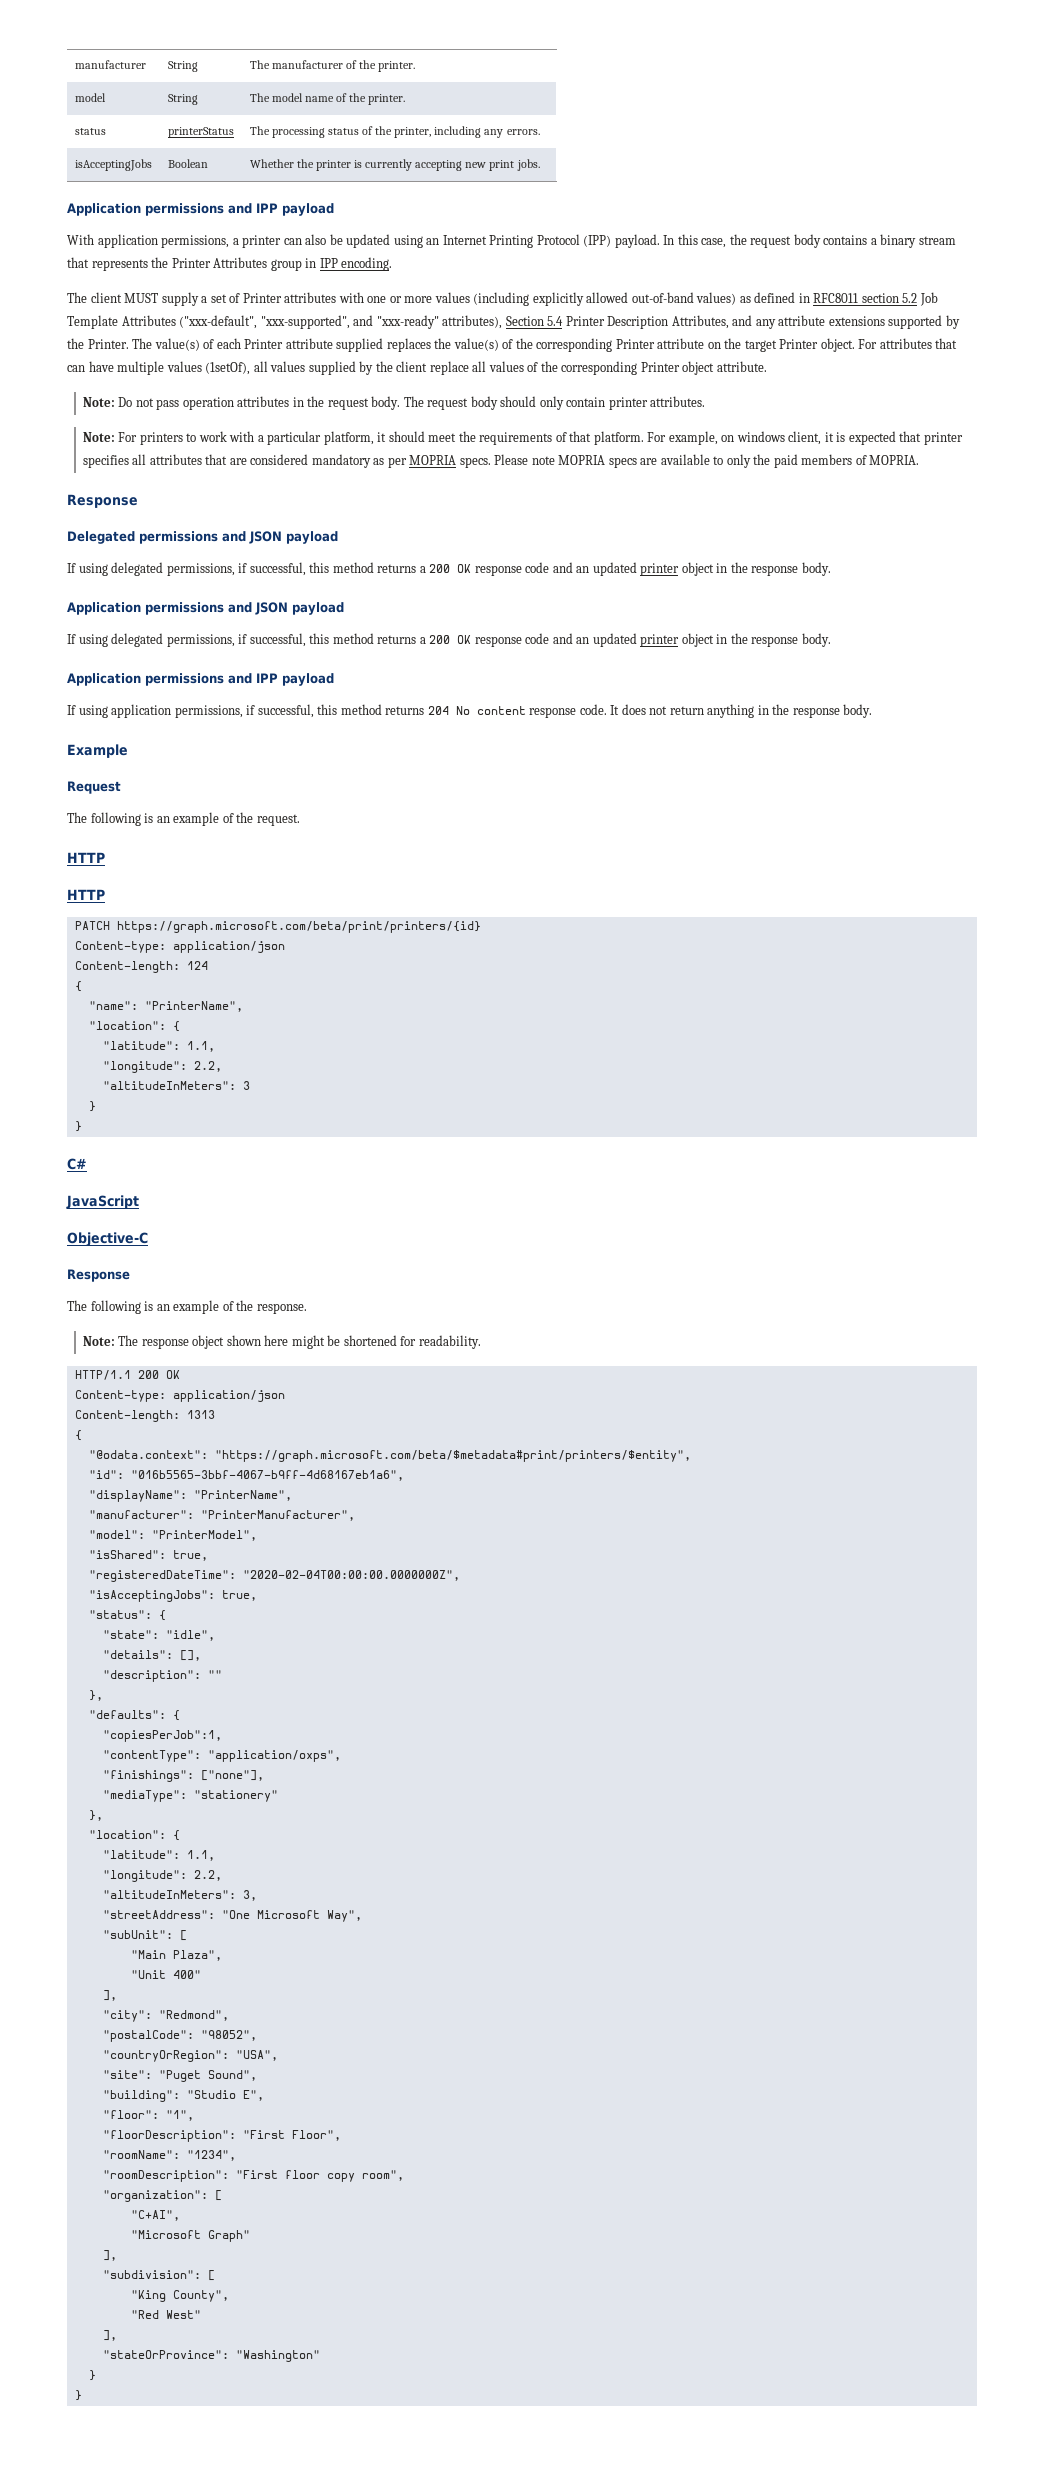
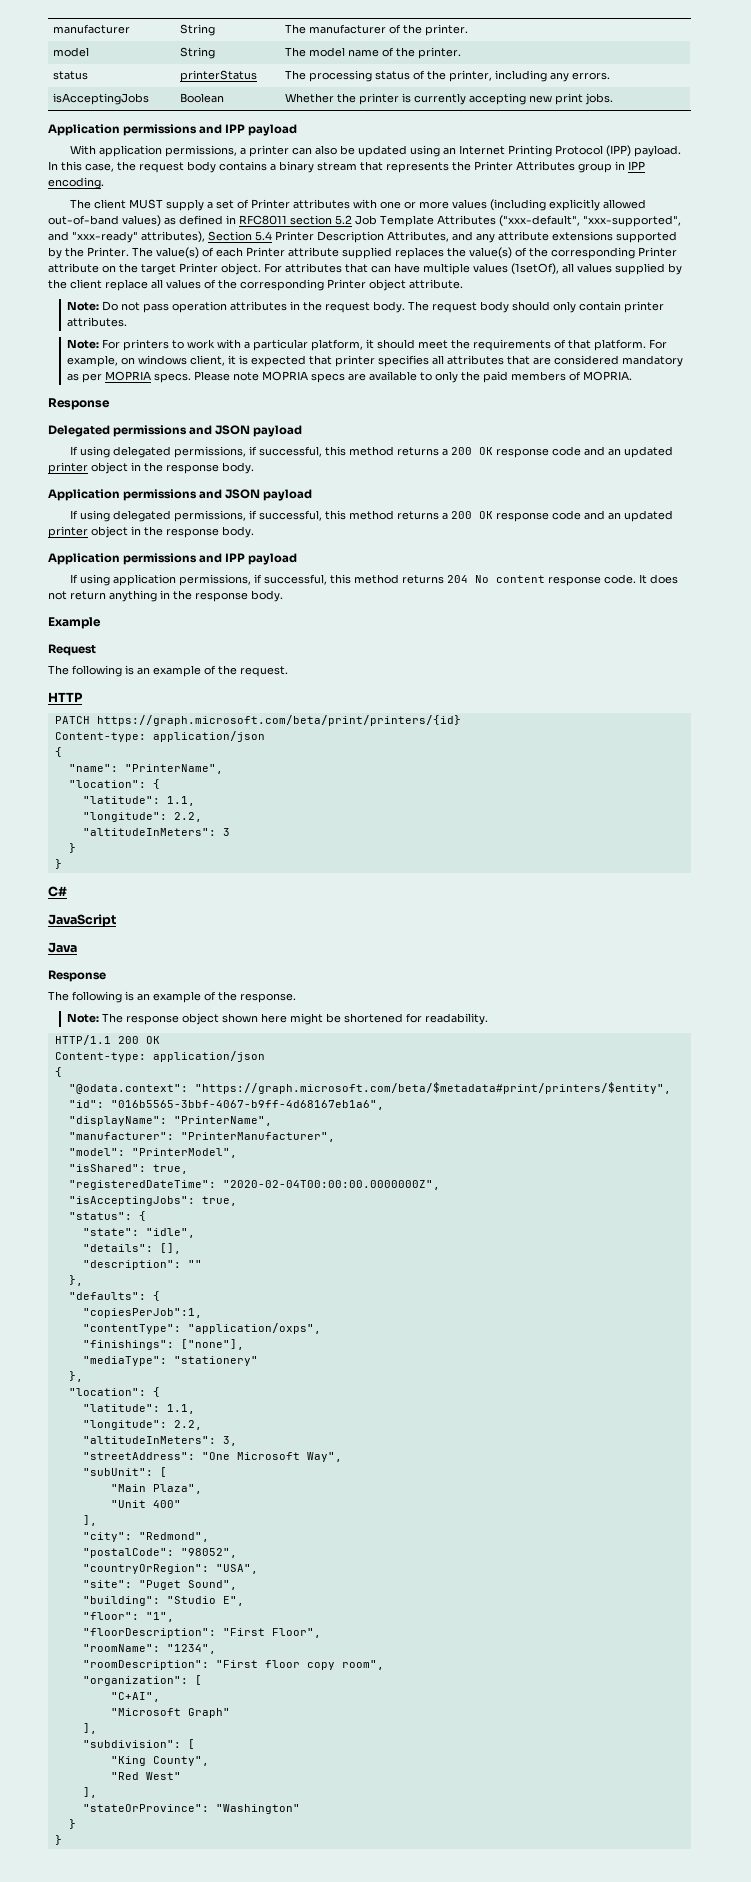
[67,889,105,900] // HTTP -> (83, 697) none
[74,961,208,973] // Content-length: 124 -> (265, 736) none
[67,1232,148,1247] Objective-C -> [48,942,77,953] Java
[74,1410,215,1422] // Content-length: 1313 -> (265, 1056) none

